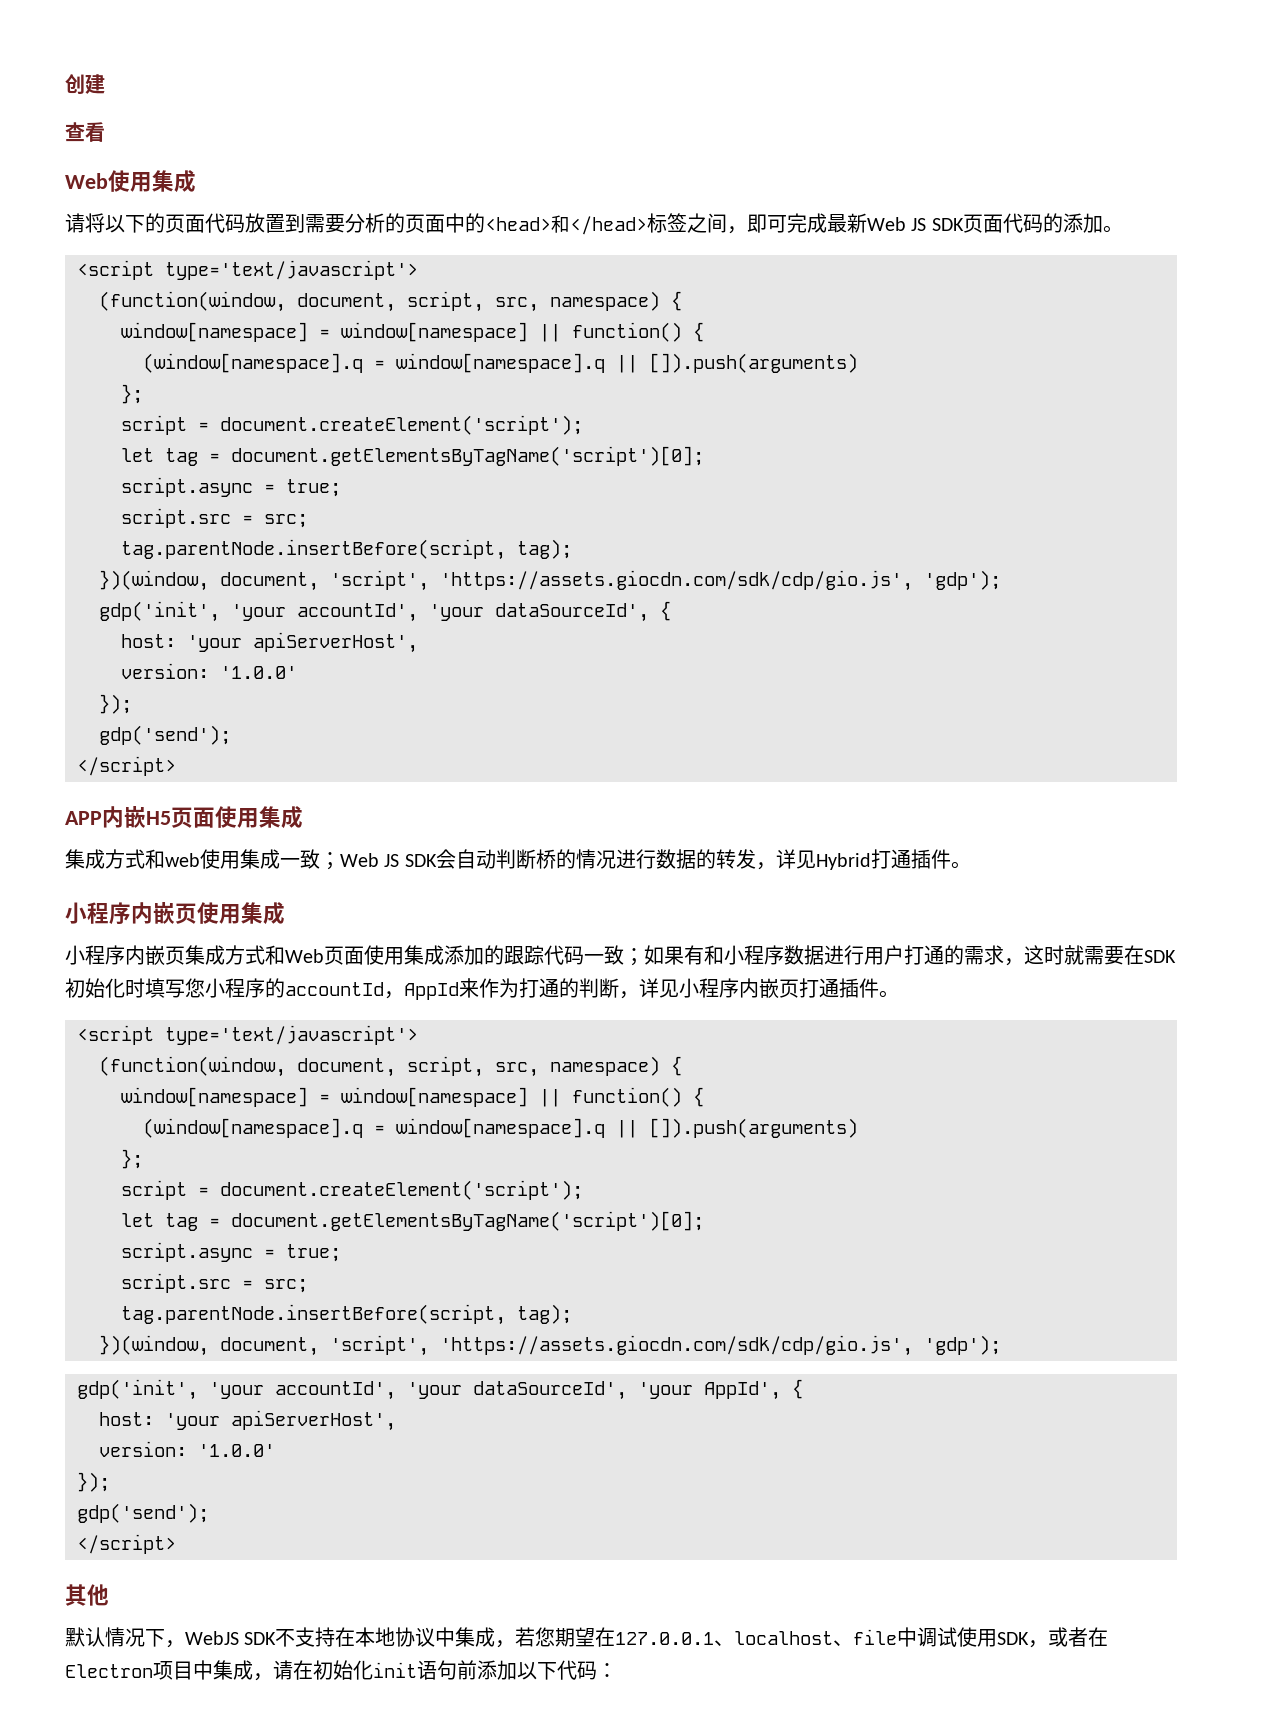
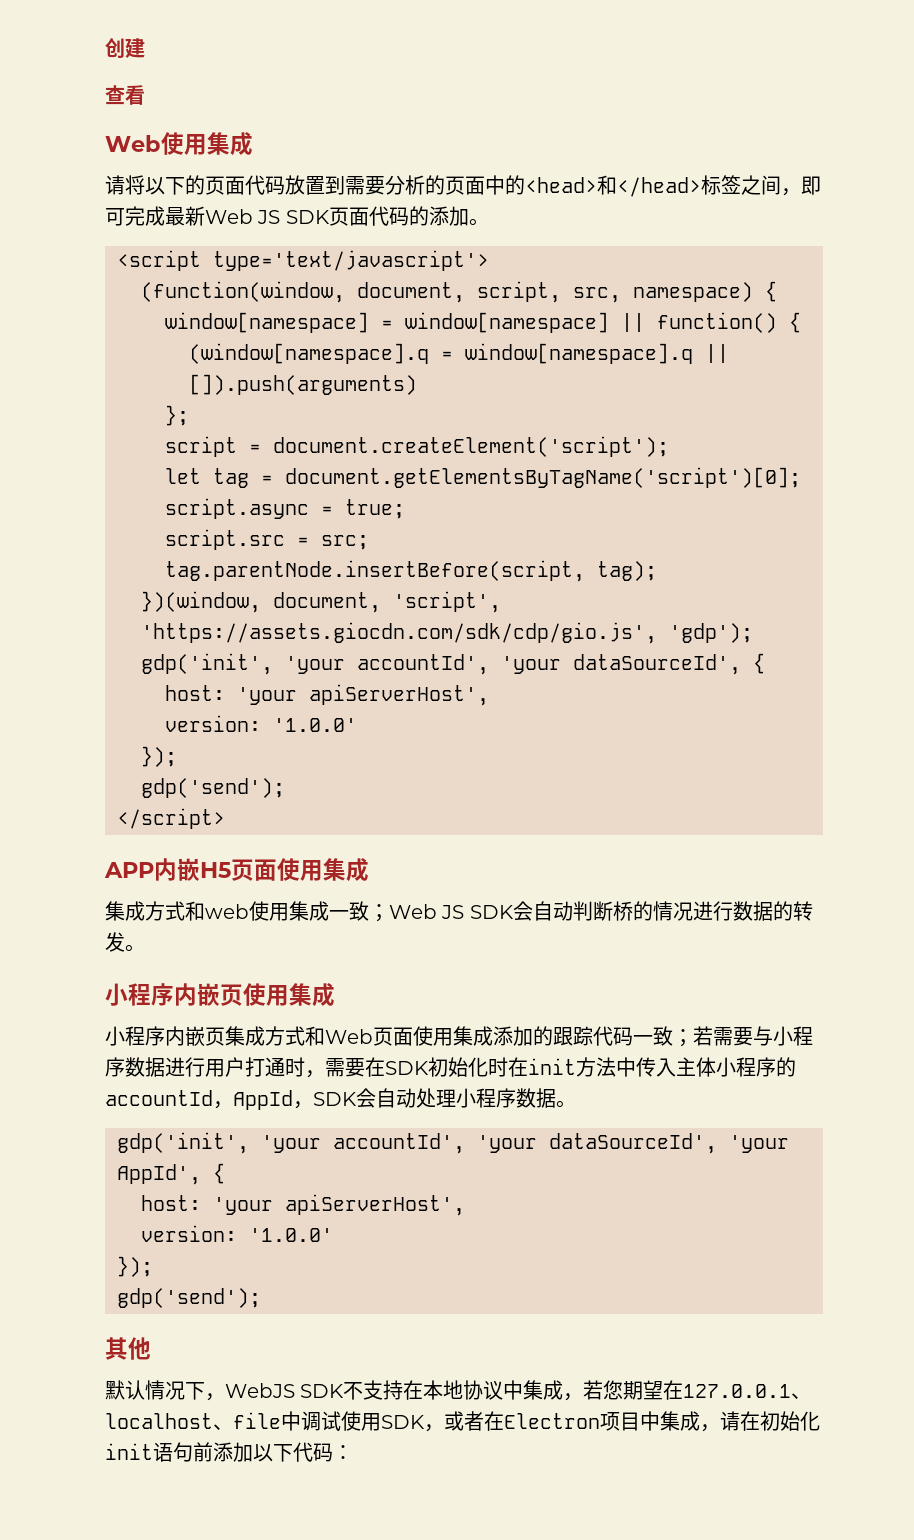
[755,849,951,870] ，详见Hybrid打通插件 -> (125, 942) none
[644,945,724,965] 如果有和 -> [693,1026,773,1046] 若需要与
[944,945,1084,966] 的需求，这时就 -> [285,1057,325,1078] 时，
[145,978,205,998] 填写您 -> [508,1057,716,1077] 在init方法中传入主体
[459,978,899,999] [77,1025,418,1045] [99,1056,682,1077] [121,1087,704,1107] [143,1118,858,1138] [121,1149,143,1169] [121,1180,583,1200] [121,1211,704,1231] [121,1242,341,1262] [121,1273,308,1293] [121,1304,572,1325] [99,1335,1001,1356] 来作为打通的判断，详见小程序内嵌页打通插件。 // <script type='text/javascript'> // (function(window, document, script, src, namespace) { // window[namespace] = window[namespace] || function() { // (window[namespace].q = window[namespace].q || []).push(arguments) // }; // script = document.createElement('script'); // let tag = document.getElementsByTagName('script')[0]; // script.async = true; // script.src = src; // tag.parentNode.insertBefore(script, tag); // })(window, document, 'script', 'https://assets.giocdn.com/sdk/cdp/gio.js', 'gdp'); -> [293,1088,576,1109] ，SDK会自动处理小程序数据。
[77,1534,176,1554] // </script> -> (261, 1298) none

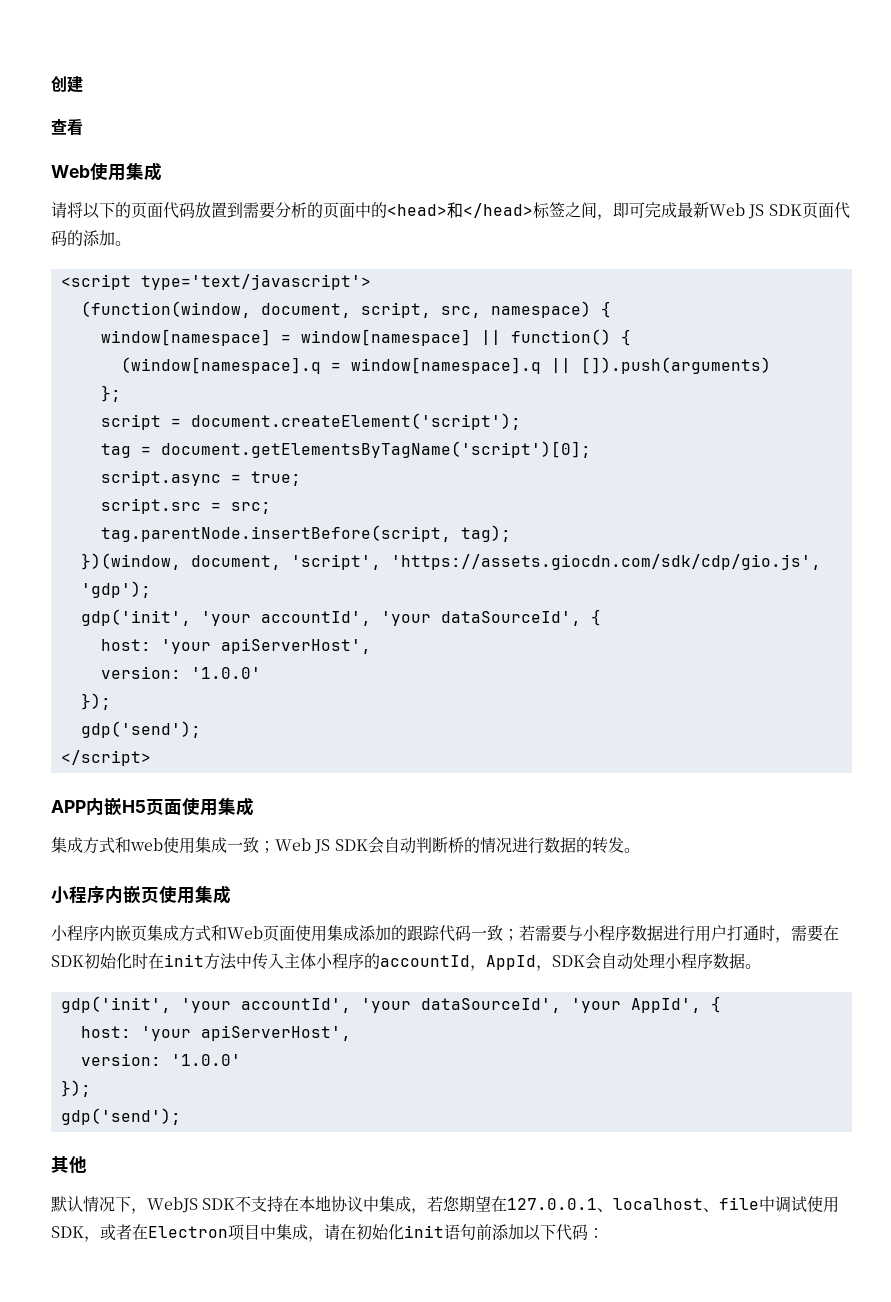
[165,468,201,484] let -> (521, 421) none

